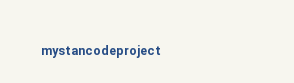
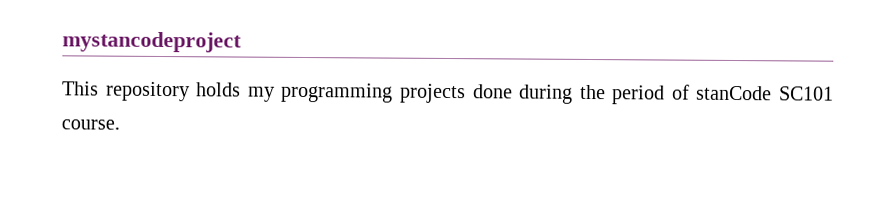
(161, 51) none -> [62,81,835,105] [61,119,120,130] // This repository holds my programming projects done during the period of stanCode SC101 course.

